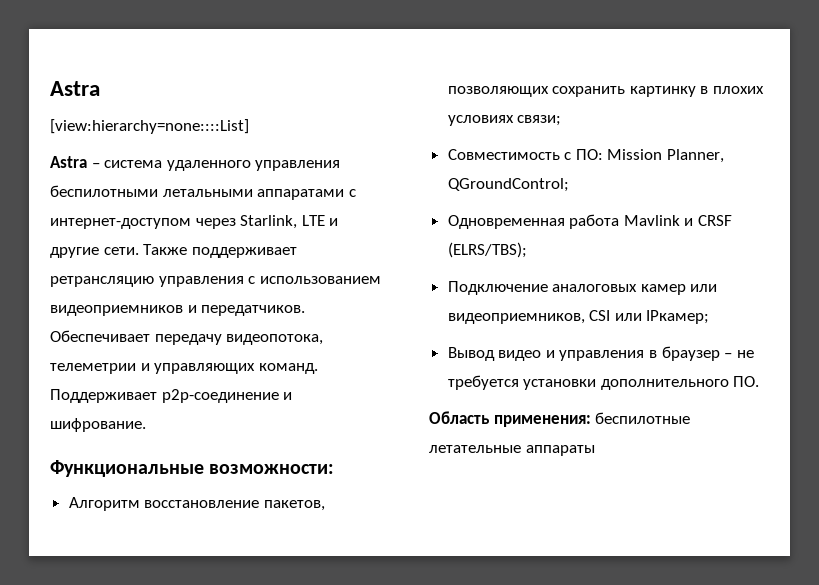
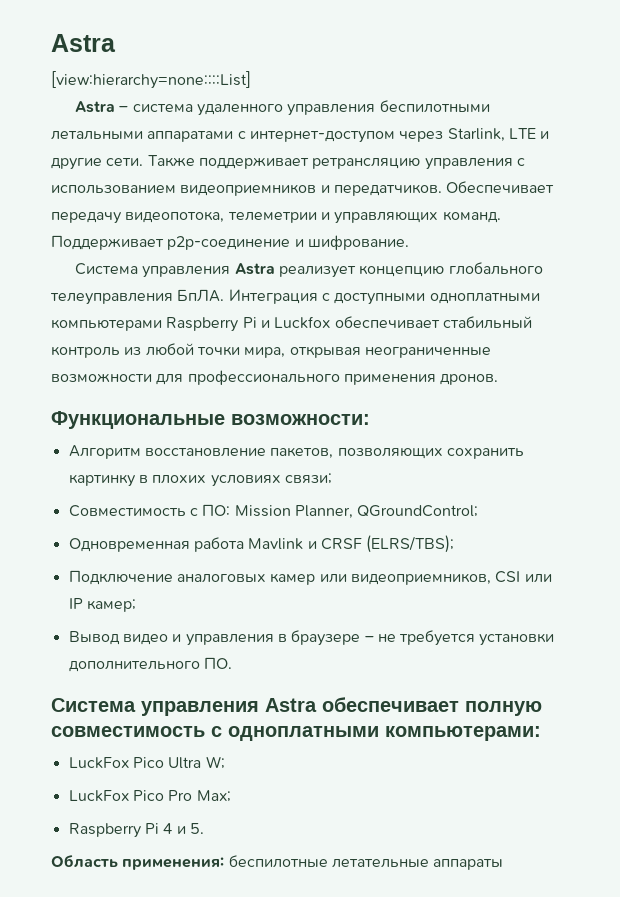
(146, 425) none -> [75,262,543,278] [50,289,540,305] [51,316,532,332] [51,343,491,358] [51,370,499,385] // Система управления Astra реализует концепцию глобального телеуправления БпЛА. Интеграция с доступными одноплатными компьютерами Raspberry Pi и Luckfox обеспечивает стабильный контроль из любой точки мира, открывая неограниченные возможности для профессионального применения дронов.
[646,310,710,324] IPкамер; -> [68,598,136,612] IP камер;
[661,346,720,361] браузер -> [291,630,361,646] браузере
(760, 381) none -> [51,697,542,716] [51,726,541,741] [68,756,225,769] [68,790,231,802] [68,823,204,838] // Система управления Astra обеспечивает полную совместимость с одноплатными компьютерами: // LuckFox Pico Ultra W; // LuckFox Pico Pro Max; // Raspberry Pi 4 и 5.

